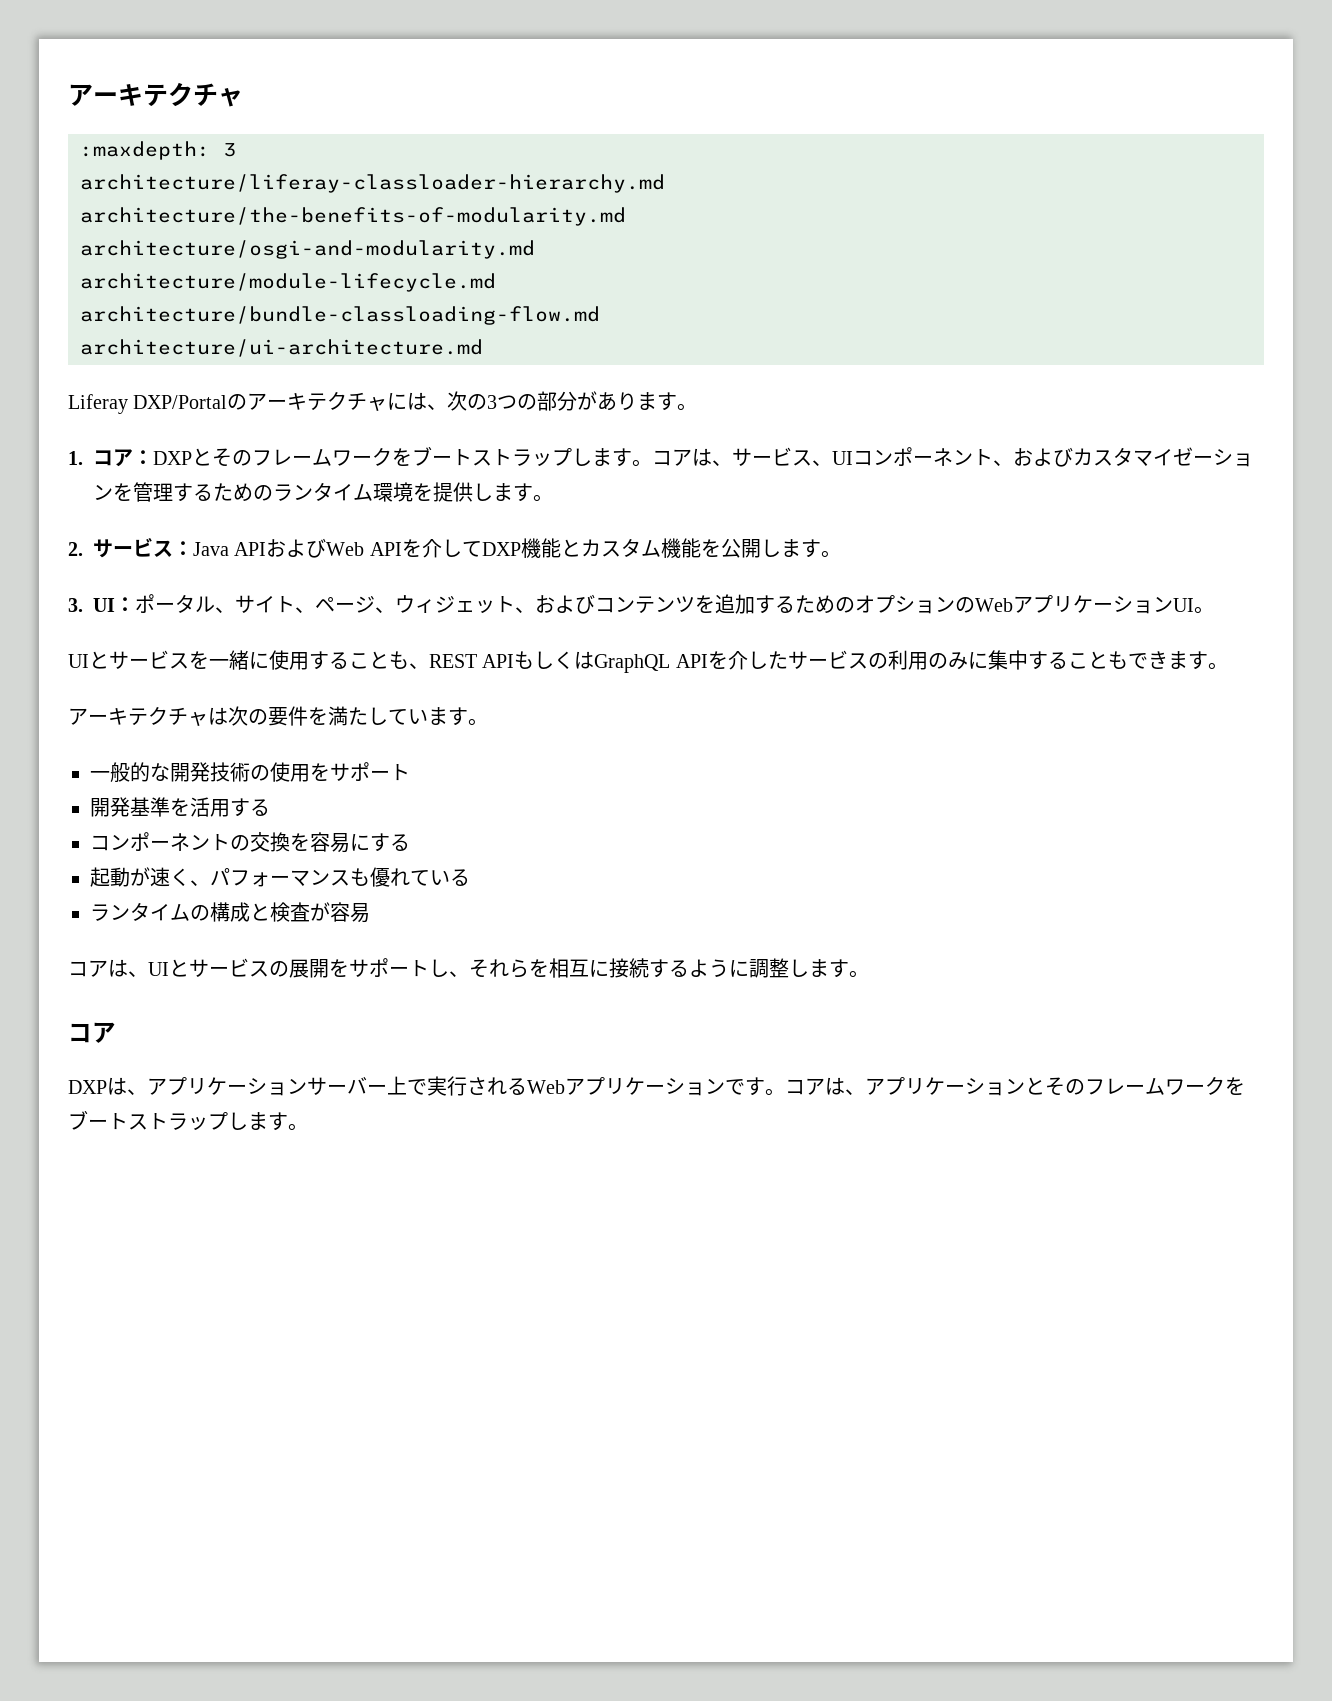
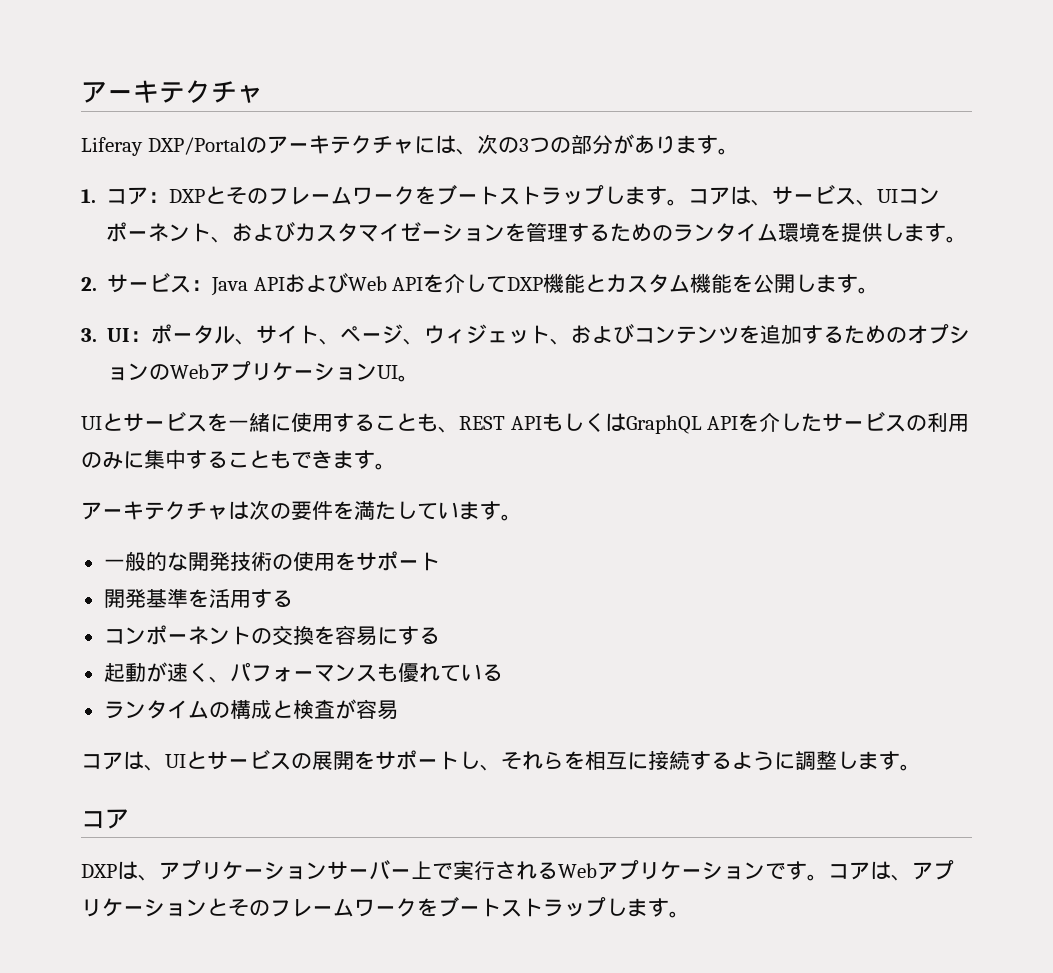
[68,82,243,107] [80,141,236,160] [80,174,665,193] [80,207,626,226] [80,240,535,259] [80,273,496,292] [80,306,600,325] [80,339,483,357] アーキテクチャ // :maxdepth: 3 // architecture/liferay-classloader-hierarchy.md // architecture/the-benefits-of-modularity.md // architecture/osgi-and-modularity.md // architecture/module-lifecycle.md // architecture/bundle-classloading-flow.md // architecture/ui-architecture.md -> [81,80,263,103] アーキテクチャ

